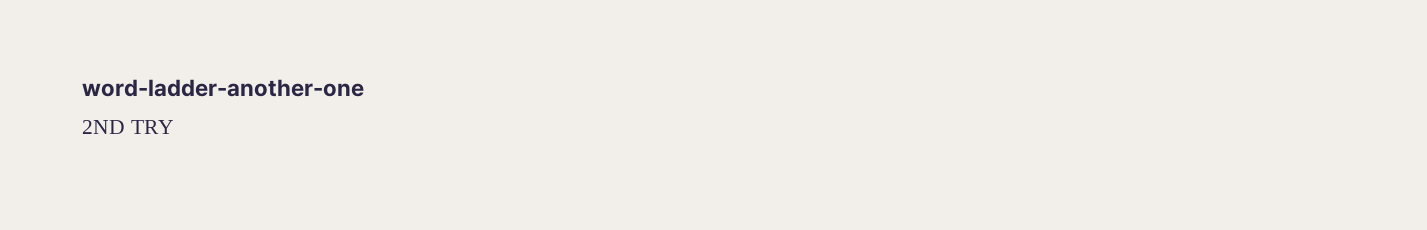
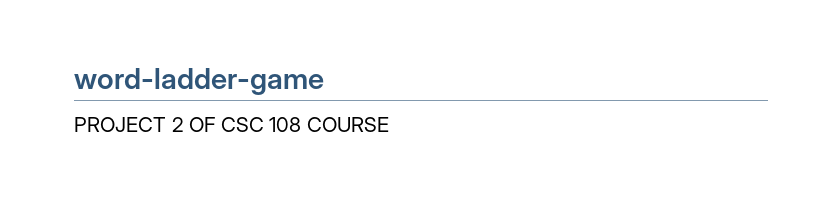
[82,79,364,97] [82,120,174,134] word-ladder-another-one // 2ND TRY -> [74,68,324,95] [74,117,389,132] word-ladder-game // PROJECT 2 OF CSC 108 COURSE

